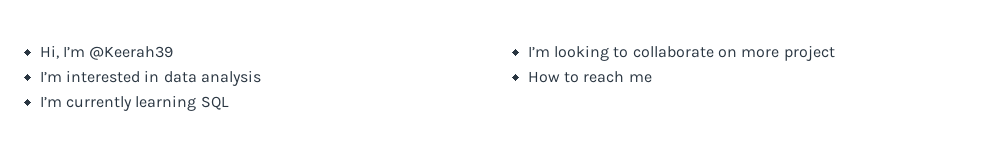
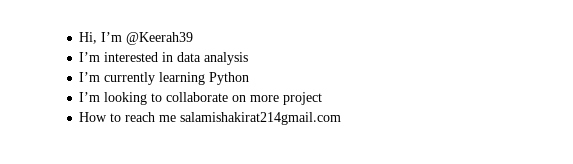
[200,96,229,110] SQL -> [209,72,250,85] Python
(652, 78) none -> [180,112,342,125] salamishakirat214gmail.com

